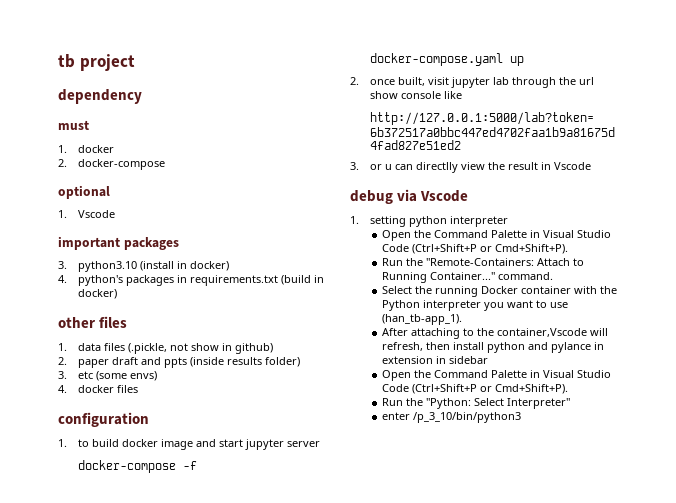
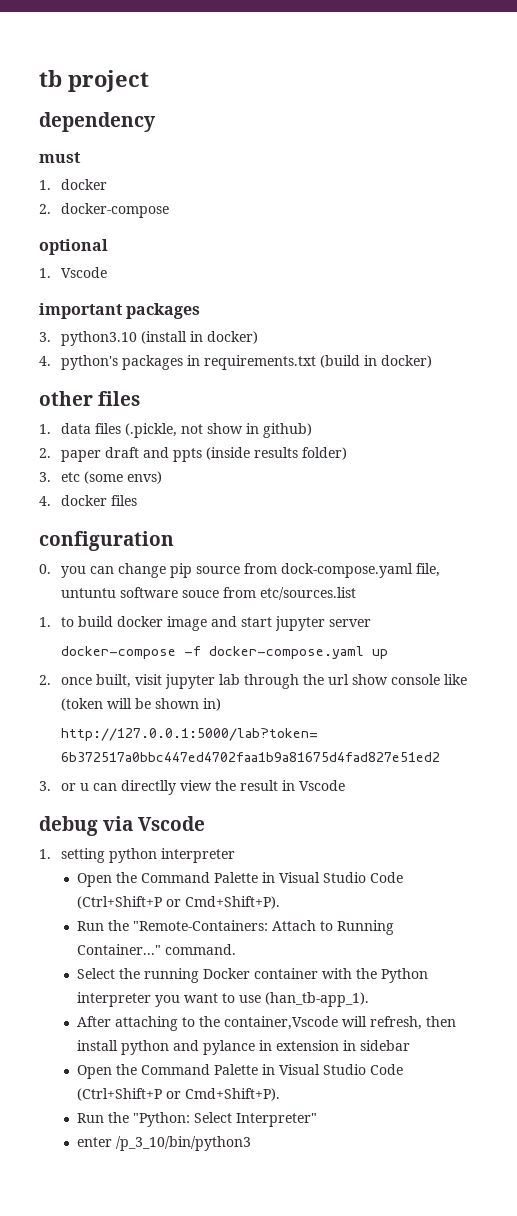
(149, 419) none -> [39,563,441,578] [61,587,357,600] // 0. you can change pip source from dock-compose.yaml file, untuntu software souce from etc/sources.list
(462, 95) none -> [61,698,222,711] (token will be shown in)

